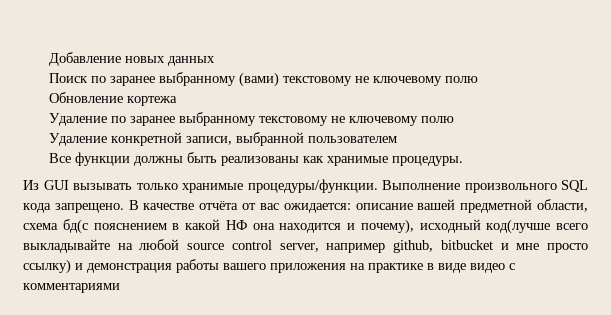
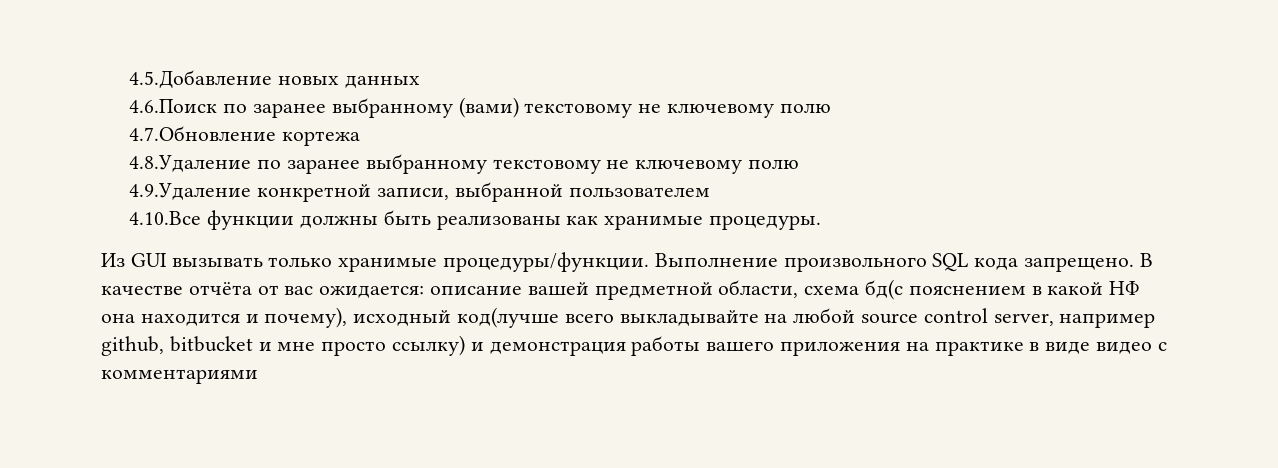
[48,52,121,66] Добавление -> [129,70,273,89] 4.5.Добавление
[48,73,88,83] Поиск -> [129,99,218,113] 4.6.Поиск
[48,92,123,103] Обновление -> [129,126,277,141] 4.7.Обновление
[48,113,107,126] Удаление -> [129,155,252,172] 4.8.Удаление
[48,133,107,146] Удаление -> [129,183,252,200] 4.9.Удаление
[48,153,71,163] Все -> [129,211,202,225] 4.10.Все

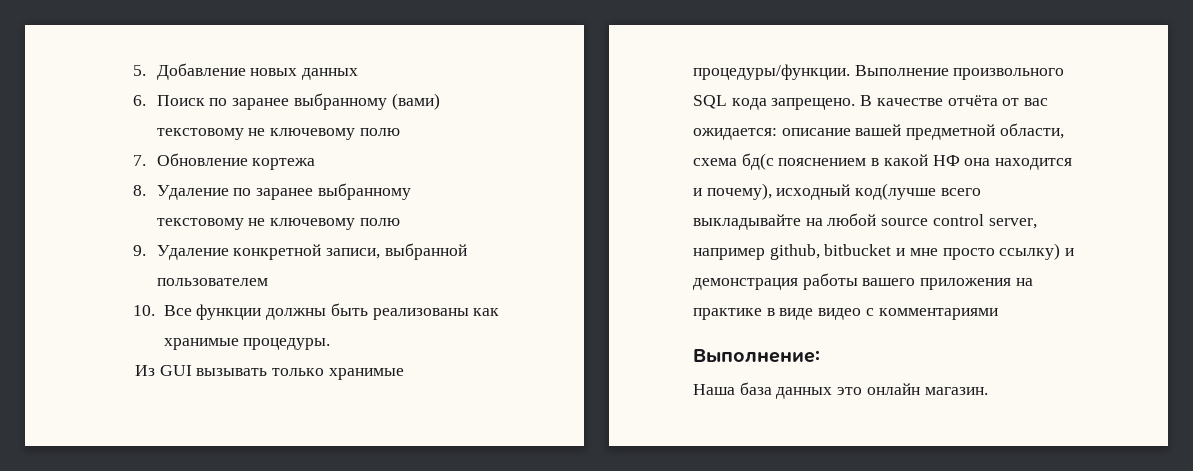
[129,70,273,89] 4.5.Добавление -> [132,63,246,80] 5. Добавление
[129,99,218,113] 4.6.Поиск -> [132,95,205,106] 6. Поиск
[129,126,277,141] 4.7.Обновление -> [132,153,248,166] 7. Обновление
[129,155,252,172] 4.8.Удаление -> [132,185,229,200] 8. Удаление
[129,183,252,200] 4.9.Удаление -> [132,245,229,260] 9. Удаление
[129,211,202,225] 4.10.Все -> [132,305,192,316] 10. Все
(258, 376) none -> [693,349,820,363] [693,382,988,399] // Выполнение: // Наша база данных это онлайн магазин.

